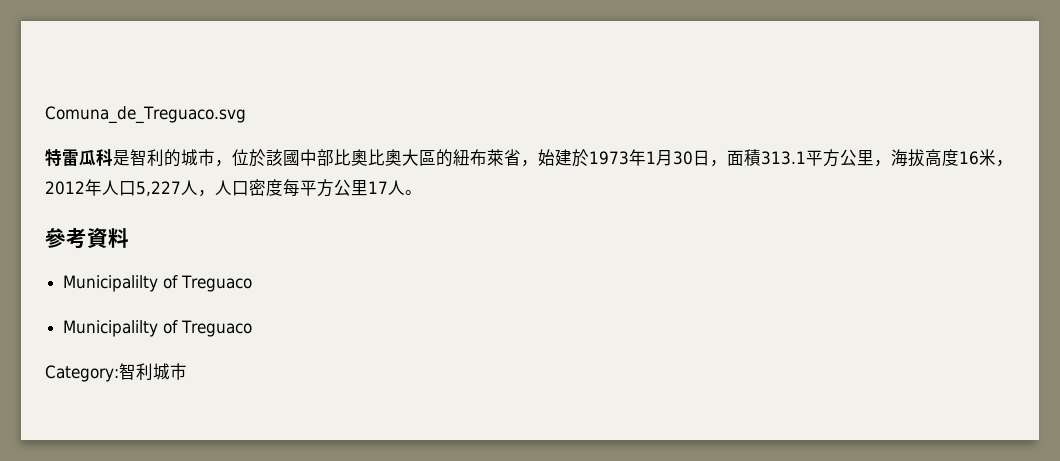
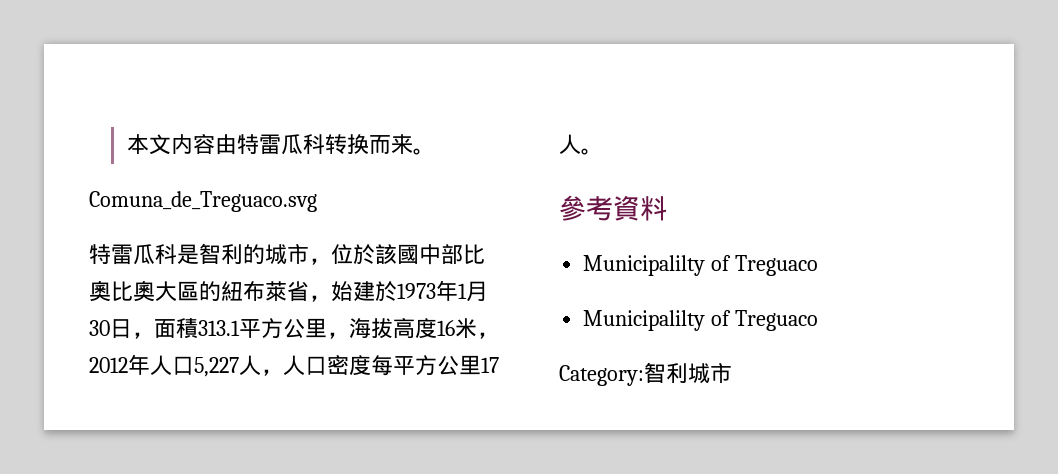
(45, 115) none -> [126,134,435,155] 本文内容由特雷瓜科转换而来。 //

